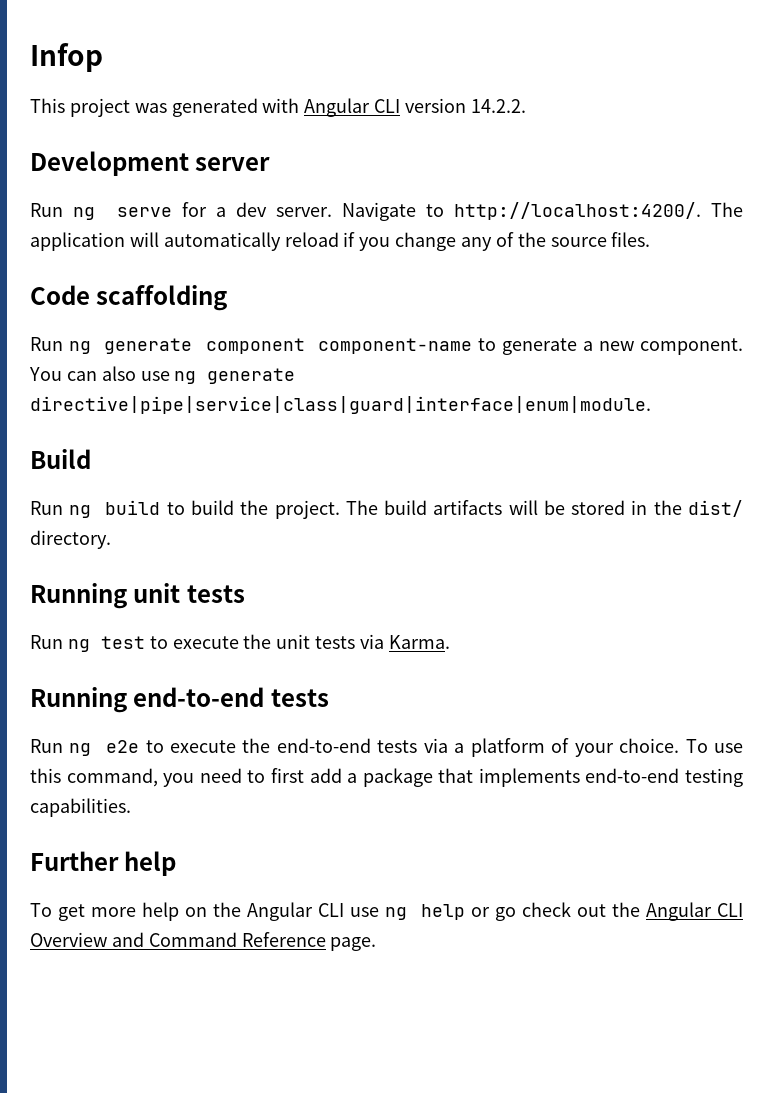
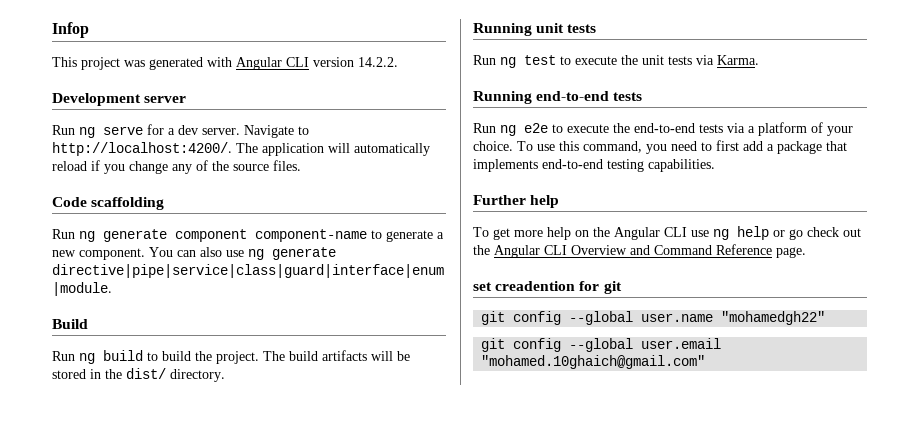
(377, 944) none -> [473,281,622,294] [481,311,826,325] [481,338,722,352] [481,355,706,369] // set creadention for git // git config --global user.name "mohamedgh22" // git config --global user.email "mohamed.10ghaich@gmail.com"

